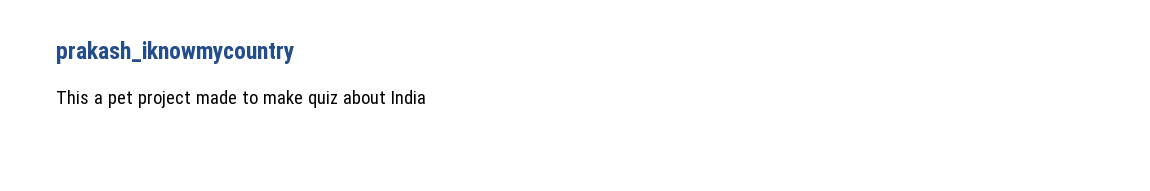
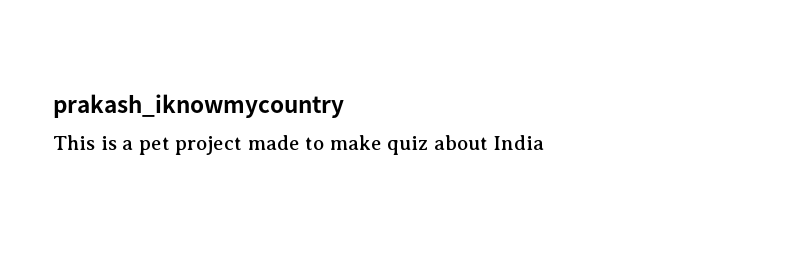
(89, 97) none -> [100,136,117,150] is

